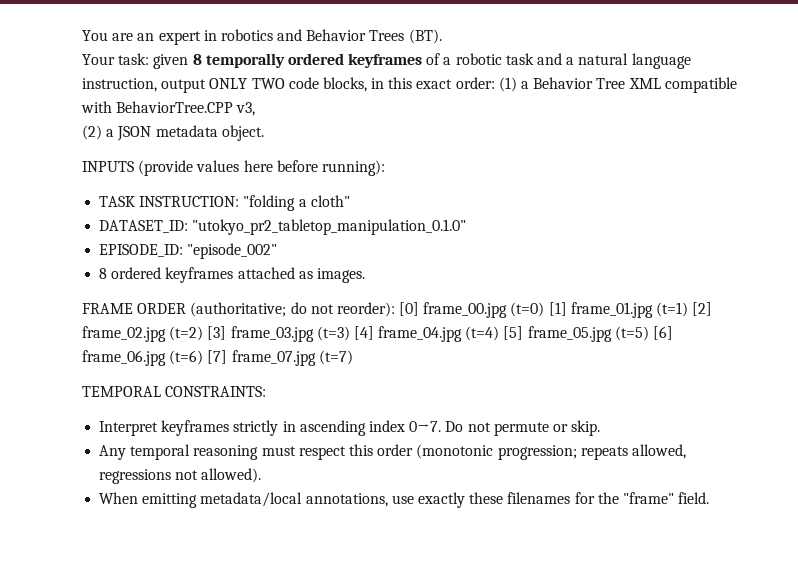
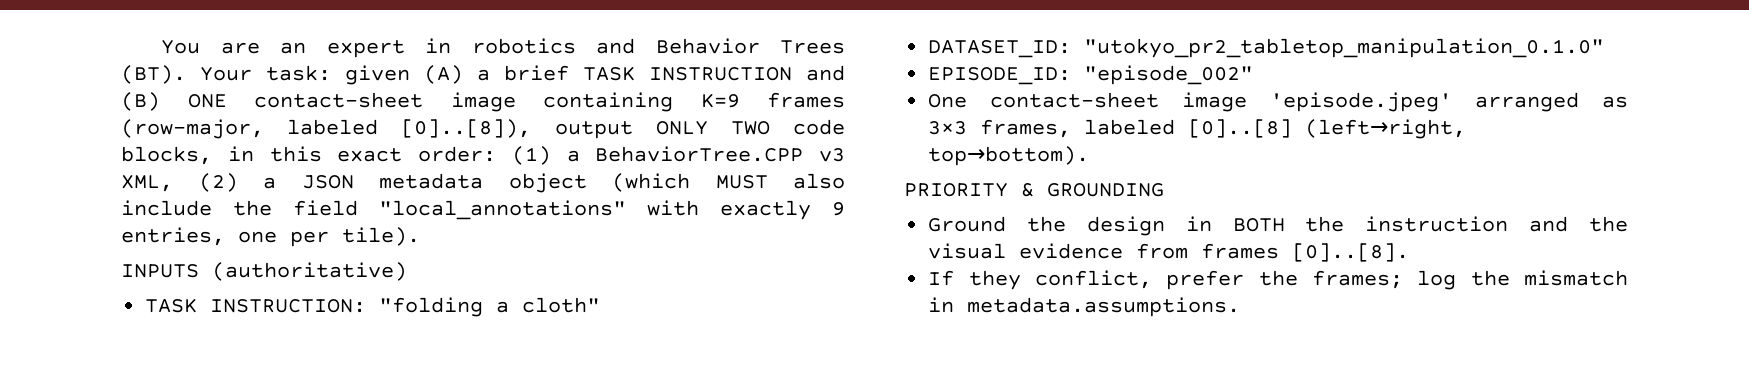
(442, 36) // -> (186, 74) none
[192,53,691,69] [82,78,157,92] 8 temporally ordered keyframes of a robotic task and a natural language instruction, -> [424,65,845,84] [121,92,845,112] [121,119,532,139] (A) a brief TASK INSTRUCTION and (B) ONE contact‑sheet image containing K=9 frames (row‑major, labeled [0]..[8]),
[533,77,737,93] [81,101,256,116] [82,125,264,141] [82,160,385,176] Behavior Tree XML compatible with BehaviorTree.CPP v3, // (2) a JSON metadata object. // INPUTS (provide values here before running): -> [595,146,845,162] [121,173,845,193] [121,200,845,220] [121,227,420,247] [121,262,407,281] BehaviorTree.CPP v3 XML, (2) a JSON metadata object (which MUST also include the field "local_annotations" with exactly 9 entries, one per tile). // INPUTS (authoritative)
[99,267,365,283] [82,302,713,318] [82,326,674,342] [82,350,353,366] [82,386,267,397] [99,420,601,436] [99,444,686,460] [99,468,262,484] [99,492,710,508] 8 ordered keyframes attached as images. // FRAME ORDER (authoritative; do not reorder): [0] frame_00.jpg (t=0) [1] frame_01.jpg (t=1) [2] frame_02.jpg (t=2) [3] frame_03.jpg (t=3) [4] frame_04.jpg (t=4) [5] frame_05.jpg (t=5) [6] frame_06.jpg (t=6) [7] frame_07.jpg (t=7) // TEMPORAL CONSTRAINTS: // Interpret keyframes strictly in ascending index 0→7. Do not permute or skip. // Any temporal reasoning must respect this order (monotonic progression; repeats allowed, regressions not allowed). // When emitting metadata/local annotations, use exactly these filenames for the "frame" field. -> [928,92,1628,112] [928,119,1467,139] [928,146,1090,166] [904,183,1164,197] [928,216,1628,236] [928,243,1410,262] [928,270,1628,290] [928,297,1241,317] One contact‑sheet image 'episode.jpeg' arranged as 3×3 frames, labeled [0]..[8] (left→right, top→bottom). // PRIORITY & GROUNDING // Ground the design in BOTH the instruction and the visual evidence from frames [0]..[8]. // If they conflict, prefer the frames; log the mismatch in metadata.assumptions.

